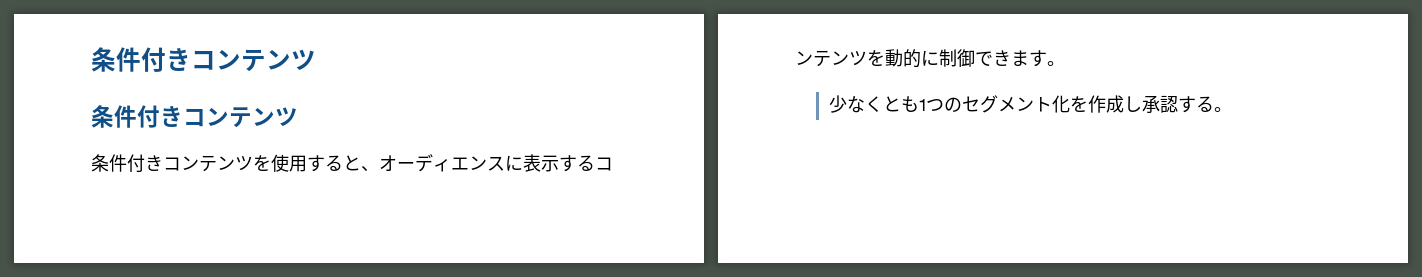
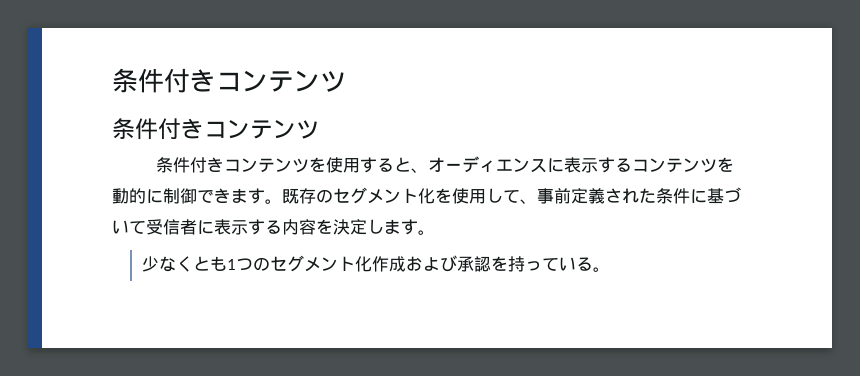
(1065, 63) none -> [282,187,741,204] [112,219,435,235] 既存のセグメント化を使用して、事前定義された条件に基づいて受信者に表示する内容を決定します。
[1070,95,1197,113] を作成し承認す -> [371,255,576,272] 作成および承認を持ってい

